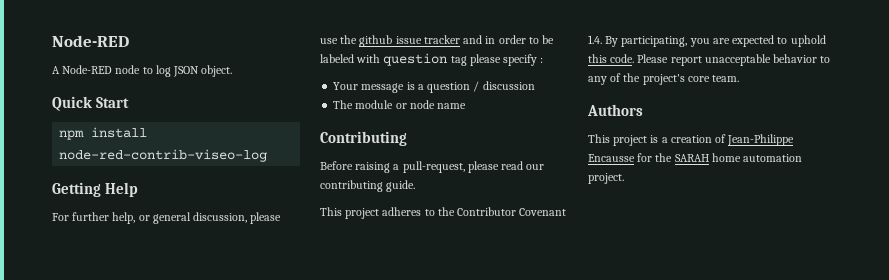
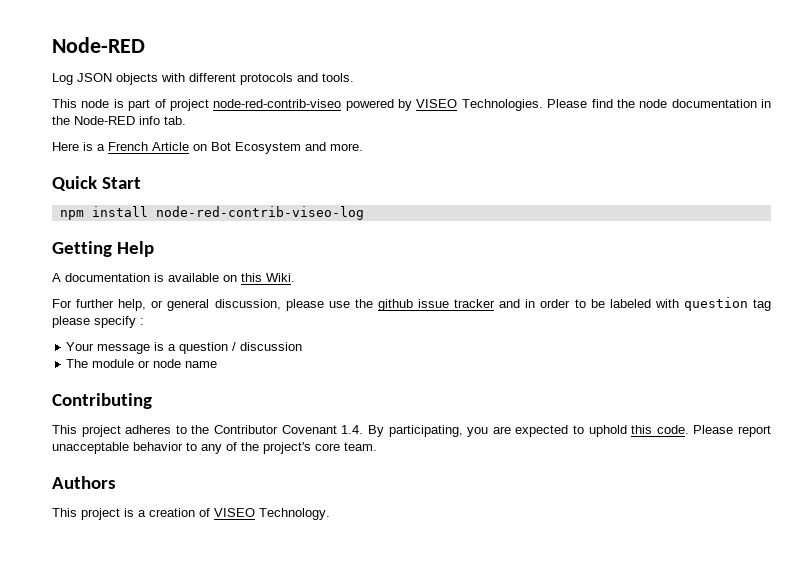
[52,65,233,77] A Node-RED node to log JSON object. -> [52,73,354,85] [52,99,771,111] [52,116,186,125] [52,142,363,154] Log JSON objects with different protocols and tools. // This node is part of project node-red-contrib-viseo powered by VISEO Technologies. Please find the node documentation in the Node-RED info tab. // Here is a French Article on Bot Ecosystem and more.
(139, 189) none -> [52,273,295,282] // A documentation is available on this Wiki.
[320,161,545,173] [320,180,416,192] // Before raising a pull-request, please read our contributing guide. -> (152, 401) none
[727,134,795,146] [588,153,803,162] [588,173,624,184] Jean-Philippe Encausse for the SARAH home automation project. -> [214,508,330,520] VISEO Technology.

